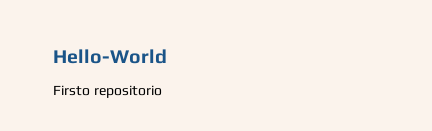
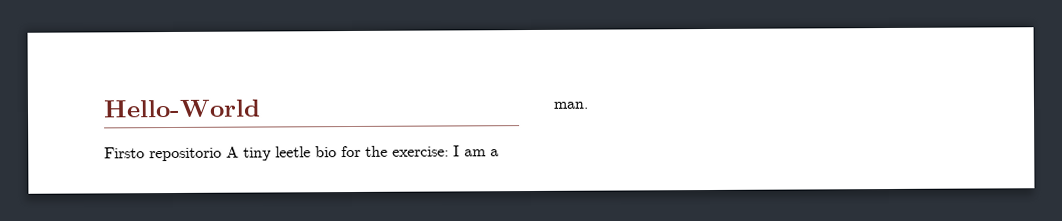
(162, 91) none -> [226,145,499,161] [553,101,588,109] A tiny leetle bio for the exercise: I am a man.

